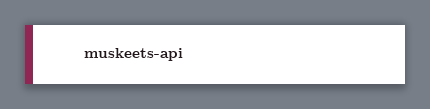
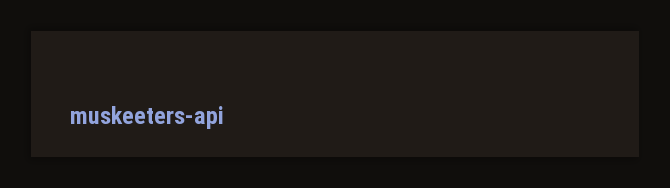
[84,48,183,61] muskeets-api -> [70,106,224,129] muskeeters-api

